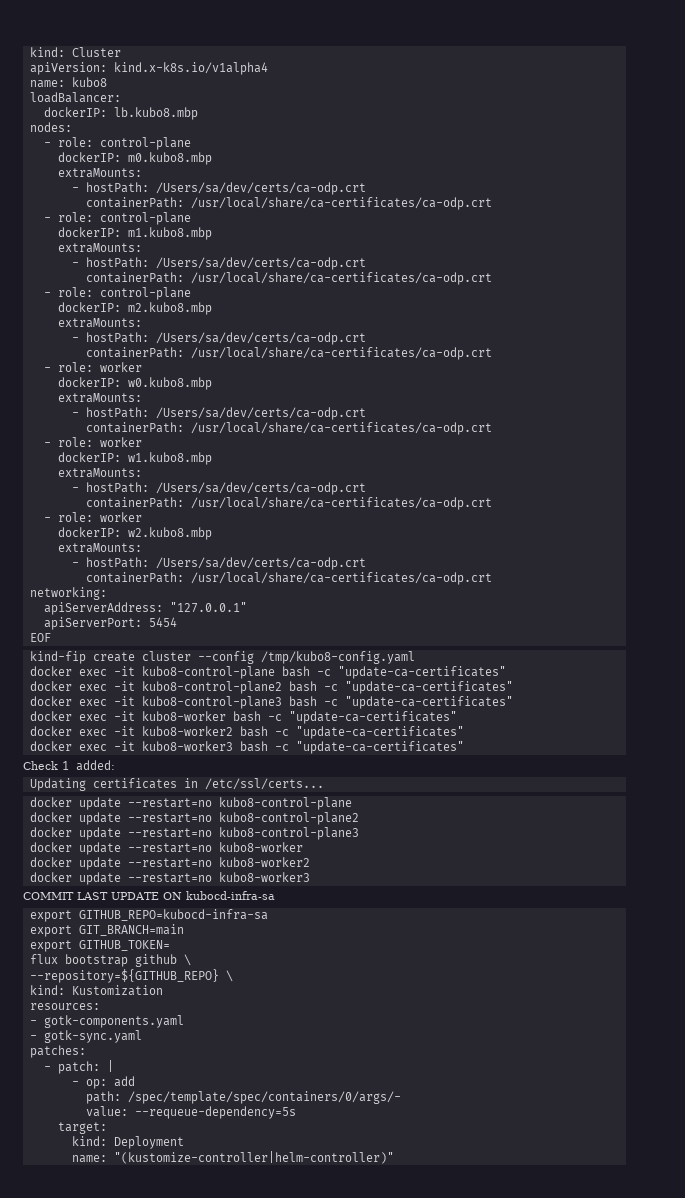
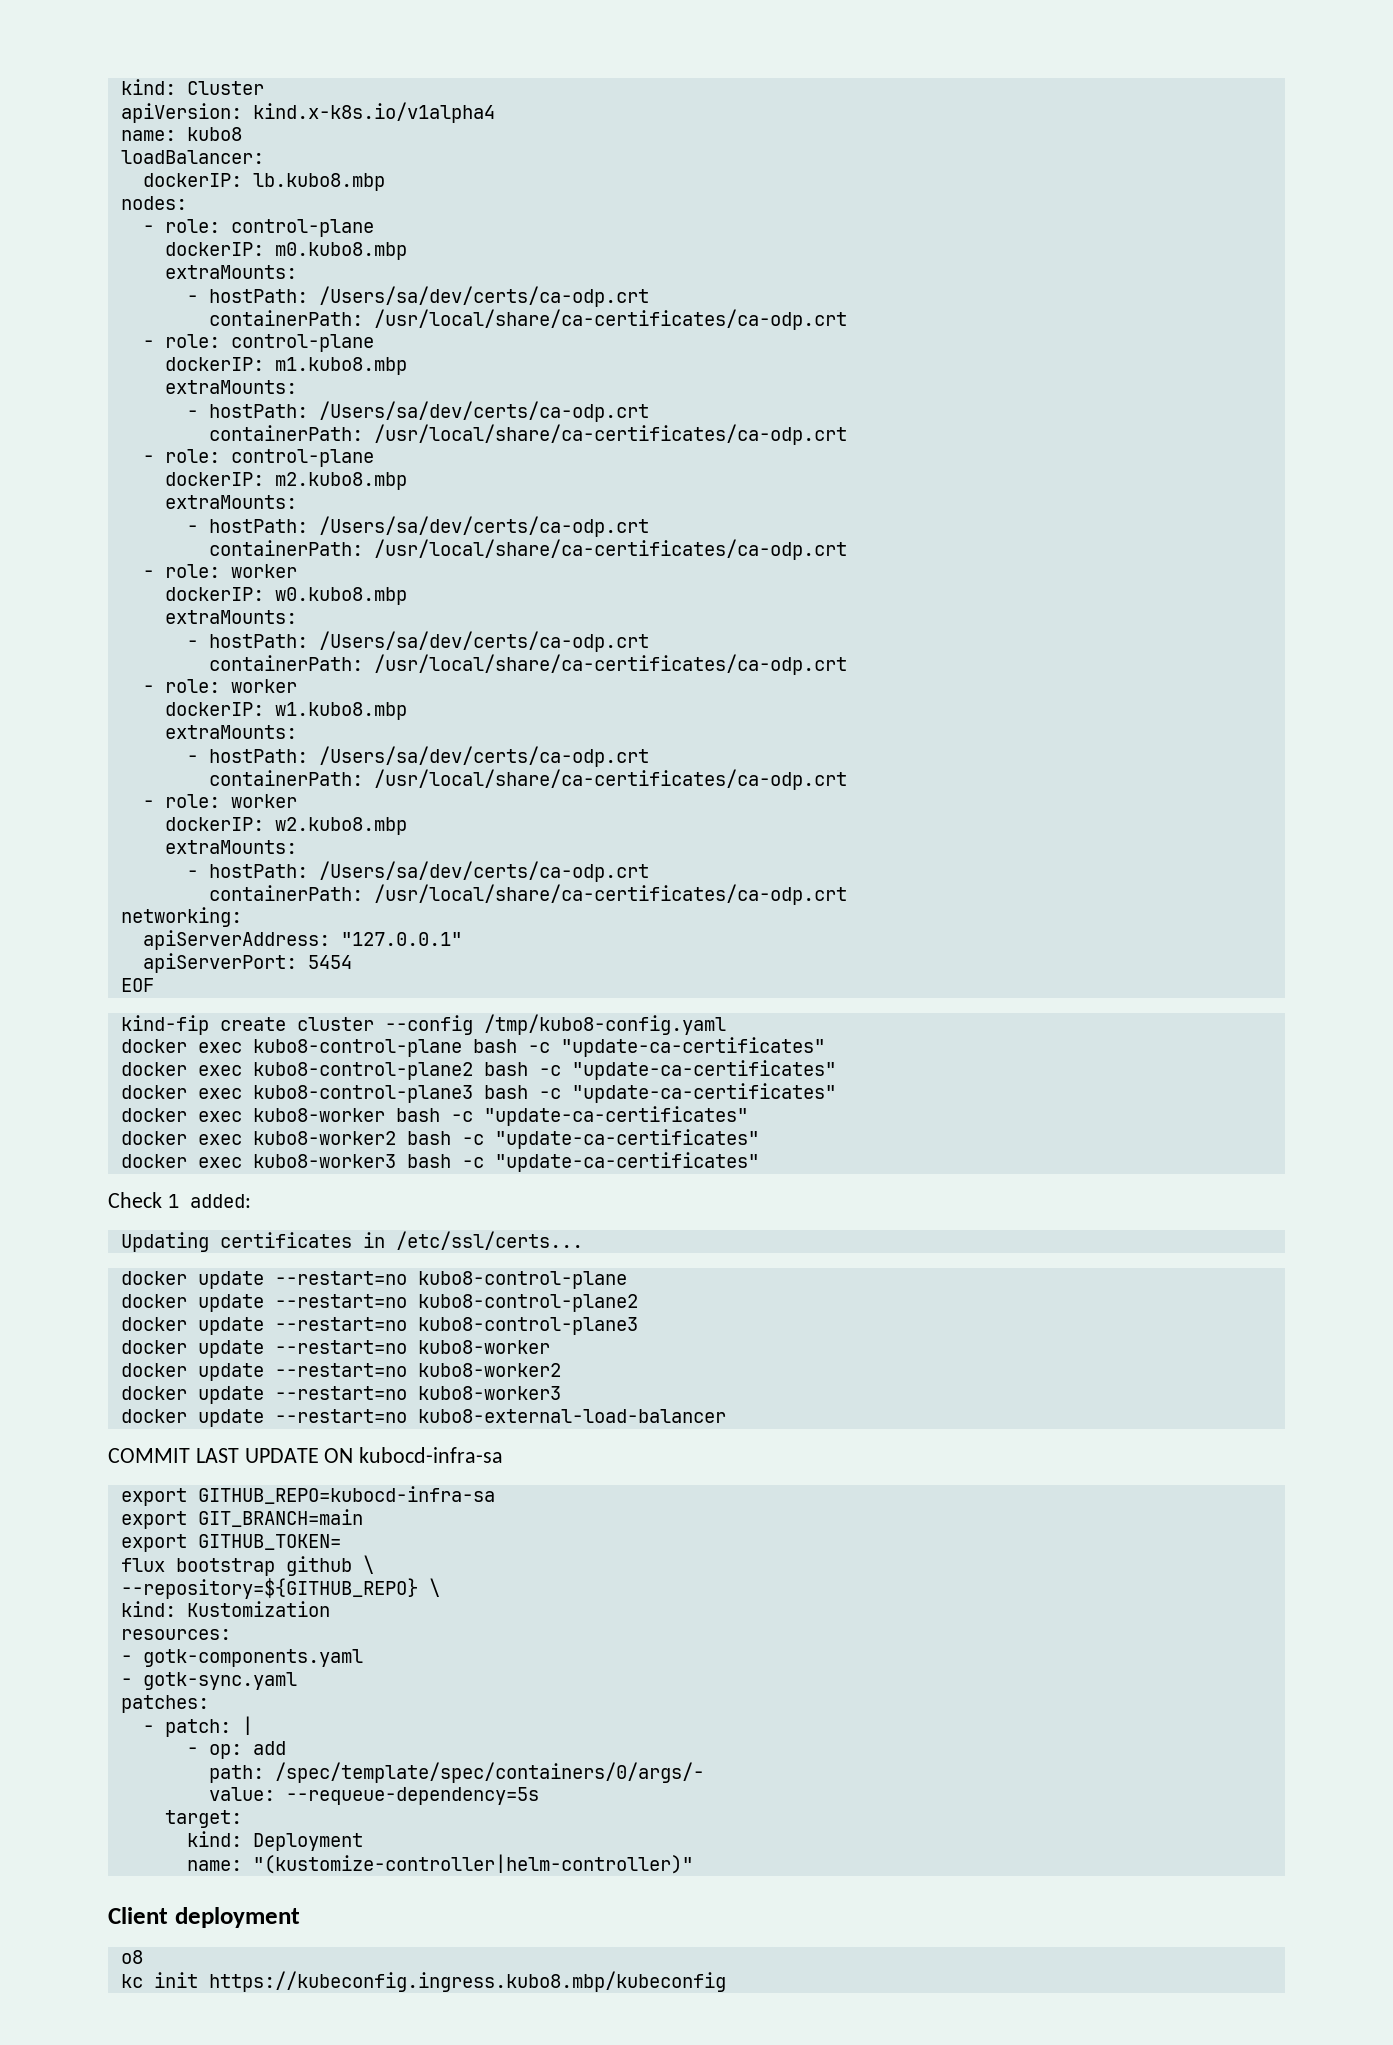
[113,666,135,676] -it -> (242, 1047) none
[113,681,135,691] -it -> (242, 1070) none
[113,696,135,706] -it -> (242, 1093) none
[113,711,135,721] -it -> (242, 1116) none
[113,726,135,736] -it -> (242, 1139) none
[113,741,135,751] -it -> (242, 1162) none
(310, 877) none -> [120,1409,726,1427] // docker update --restart=no kubo8-external-load-balancer
(394, 1157) none -> [108,1907,300,1928] [120,1950,143,1964] [120,1971,726,1992] // Client deployment // o8 // kc init https://kubeconfig.ingress.kubo8.mbp/kubeconfig

